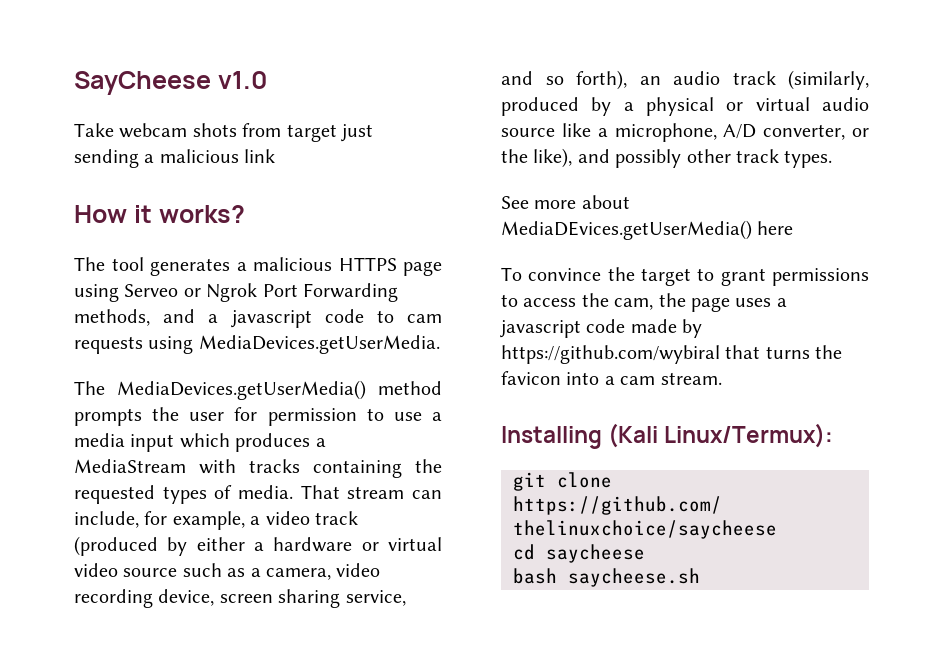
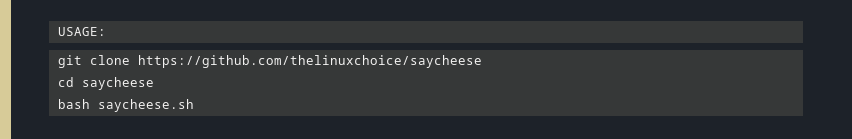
[74,71,267,95] [74,123,373,142] [74,149,276,168] [74,205,245,223] [74,257,442,276] [74,283,398,302] [74,309,443,328] [74,335,440,354] [74,380,442,400] [74,407,443,426] [74,433,326,452] [74,459,442,478] [74,485,443,504] [74,511,358,530] [74,536,442,556] [74,563,381,580] [74,589,406,608] [501,70,869,90] [501,97,869,116] [501,123,869,142] [501,148,833,168] [501,195,630,209] [501,220,794,240] [501,267,869,286] [501,293,787,312] [500,319,703,338] [501,345,843,364] [501,371,722,385] [501,423,834,449] SayCheese v1.0 // Take webcam shots from target just sending a malicious link // How it works? // The tool generates a malicious HTTPS page using Serveo or Ngrok Port Forwarding methods, and a javascript code to cam requests using MediaDevices.getUserMedia. // The MediaDevices.getUserMedia() method prompts the user for permission to use a media input which produces a MediaStream with tracks containing the requested types of media. That stream can include, for example, a video track (produced by either a hardware or virtual video source such as a camera, video recording device, screen sharing service, and so forth), an audio track (similarly, produced by a physical or virtual audio source like a microphone, A/D converter, or the like), and possibly other track types. // See more about MediaDEvices.getUserMedia() here // To convince the target to grant permissions to access the cam, the page uses a javascript code made by https://github.com/wybiral that turns the favicon into a cam stream. // Installing (Kali Linux/Termux): -> [57,27,106,36] USAGE:

